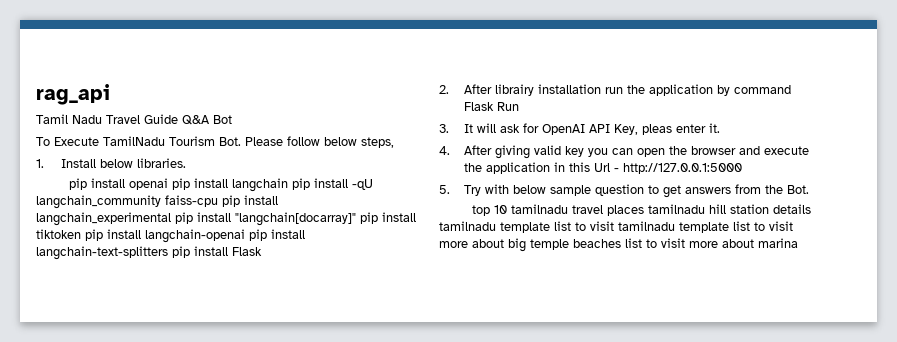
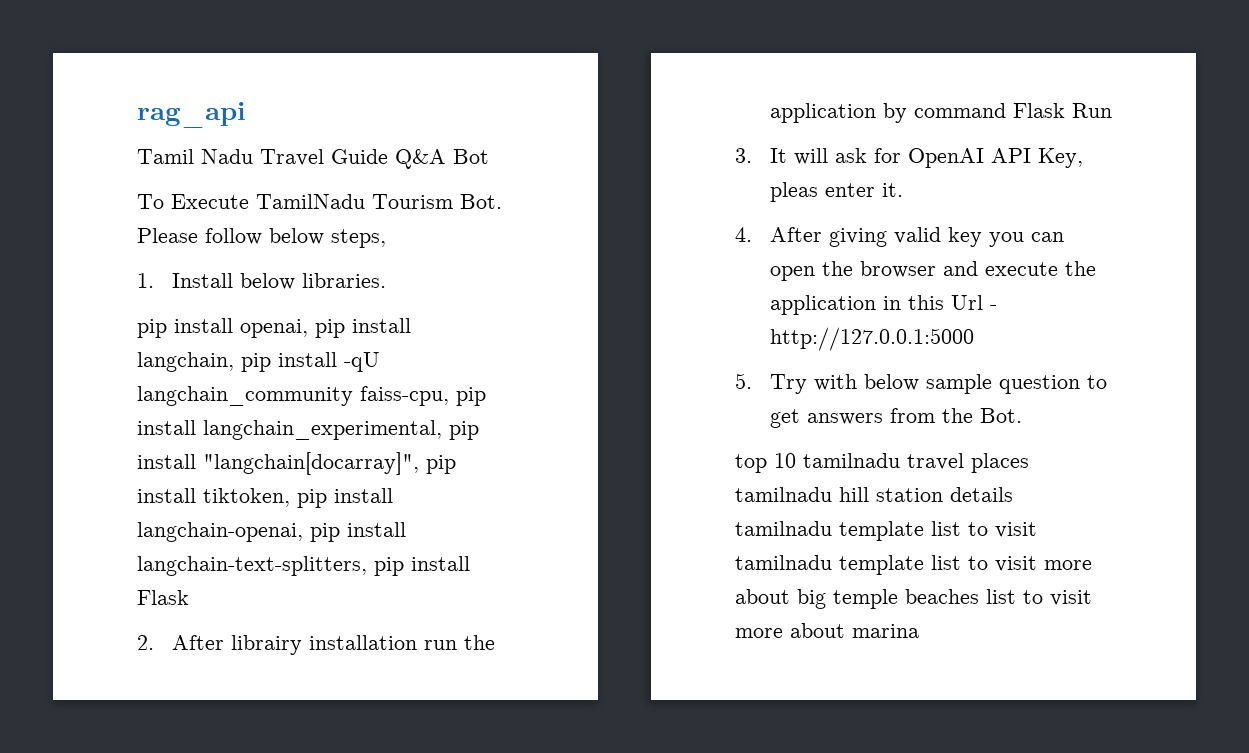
[128,178,288,192] openai pip install langchain -> [240,318,411,338] [137,352,234,372] openai, pip install langchain,
[165,195,278,207] [36,212,416,226] [36,229,305,243] [36,246,168,260] faiss-cpu pip install langchain_experimental pip install "langchain[docarray]" pip install tiktoken pip install langchain-openai pip install langchain-text-splitters -> [360,386,486,406] [137,420,479,440] [137,452,456,475] [137,488,393,508] [137,522,406,542] [137,556,367,576] faiss-cpu, pip install langchain_experimental, pip install "langchain[docarray]", pip install tiktoken, pip install langchain-openai, pip install langchain-text-splitters,

